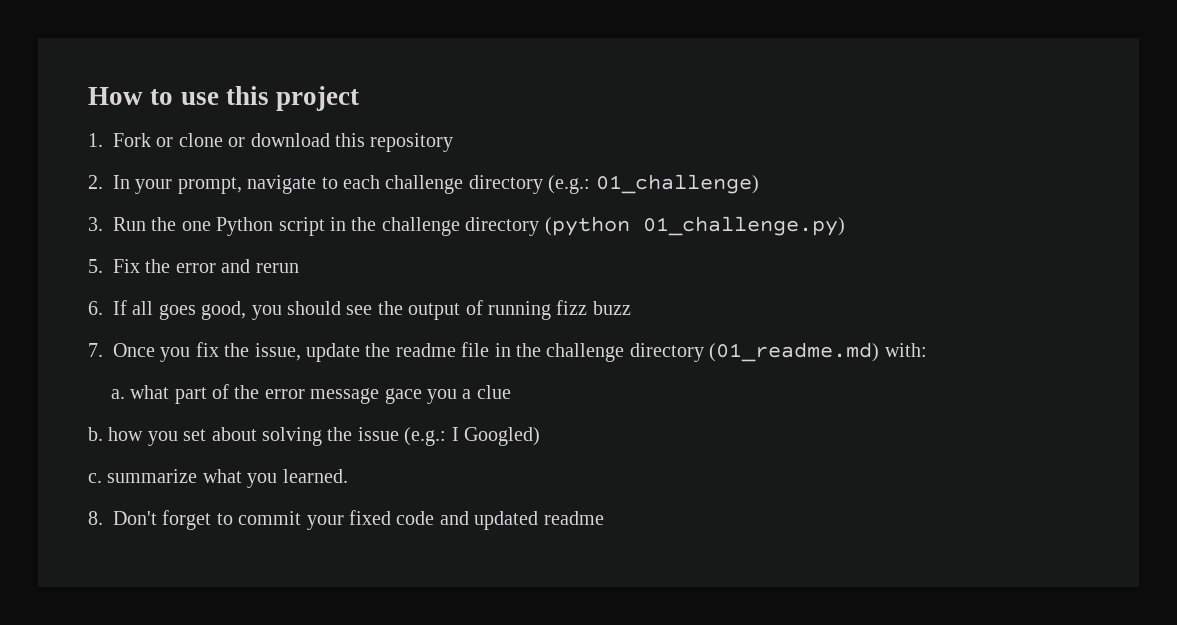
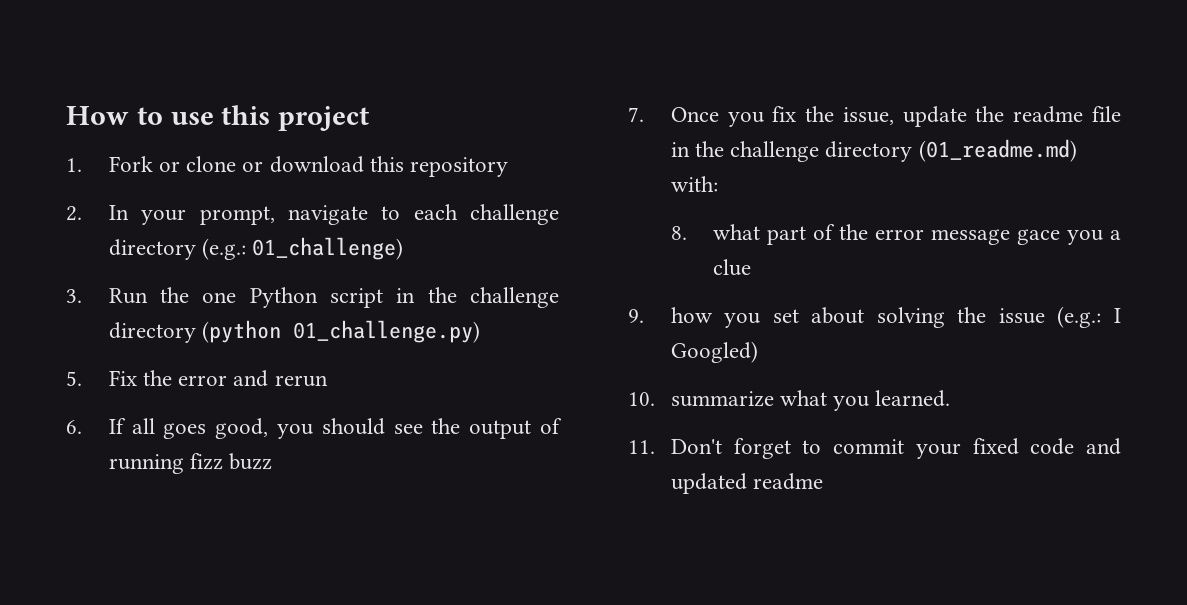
[110,389,125,399] a. -> [670,226,687,240] 8.
[88,427,103,441] b. -> [628,309,644,323] 9.
[88,473,102,483] c. -> [628,392,655,406] 10.
[88,511,103,525] 8. -> [628,440,655,454] 11.

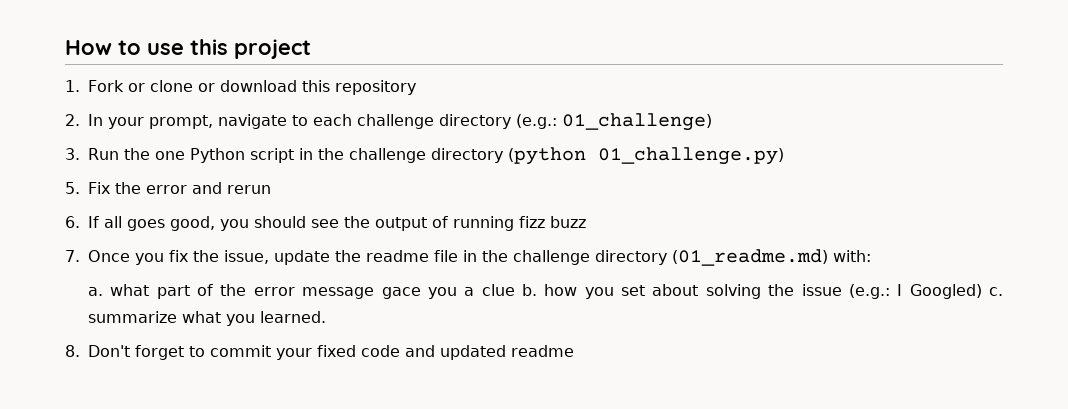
[670,226,687,240] 8. -> [87,287,103,296] a.
[628,309,644,323] // 9. -> [521,284,537,296] b.
[628,392,655,406] // 10. -> [988,287,1003,296] c.
[628,440,655,454] 11. -> [65,345,80,357] 8.

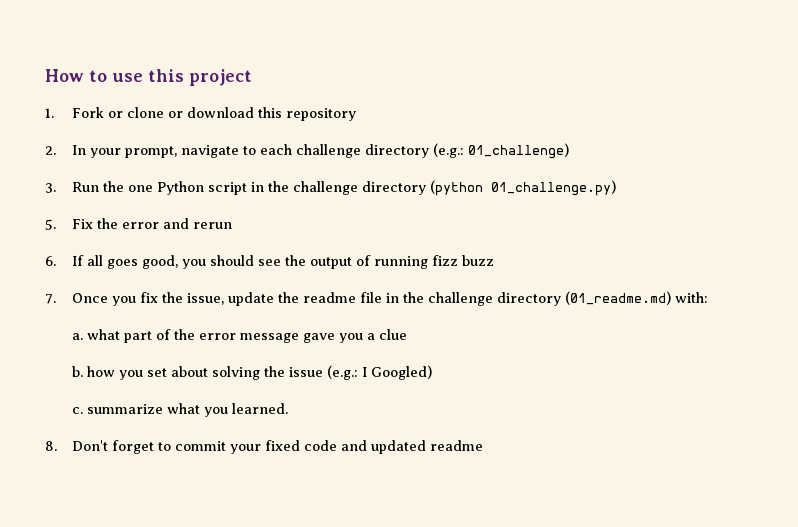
[381,287,421,299] gace -> [302,333,335,343] gave
(515, 290) none -> (407, 334) //
(982, 291) none -> (432, 372) //

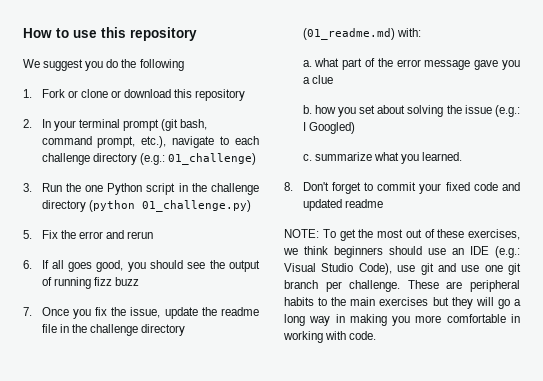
[189,69,252,86] project -> [130,27,197,41] [23,59,184,71] repository // We suggest you do the following
[124,146,177,158] prompt, -> [78,119,208,131] [41,136,167,148] terminal prompt (git bash, command prompt, etc.),
(483, 445) none -> [284,229,520,241] [283,246,520,258] [284,263,521,275] [284,280,520,292] [284,297,521,309] [284,314,520,326] [283,331,377,343] // NOTE: To get the most out of these exercises, we think beginners should use an IDE (e.g.: Visual Studio Code), use git and use one git branch per challenge. These are peripheral habits to the main exercises but they will go a long way in making you more comfortable in working with code.

